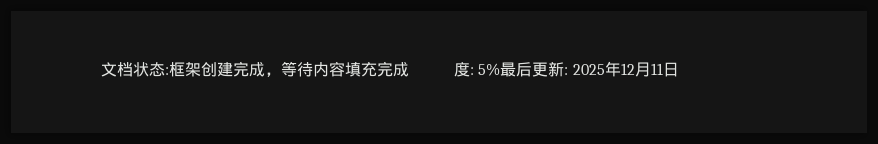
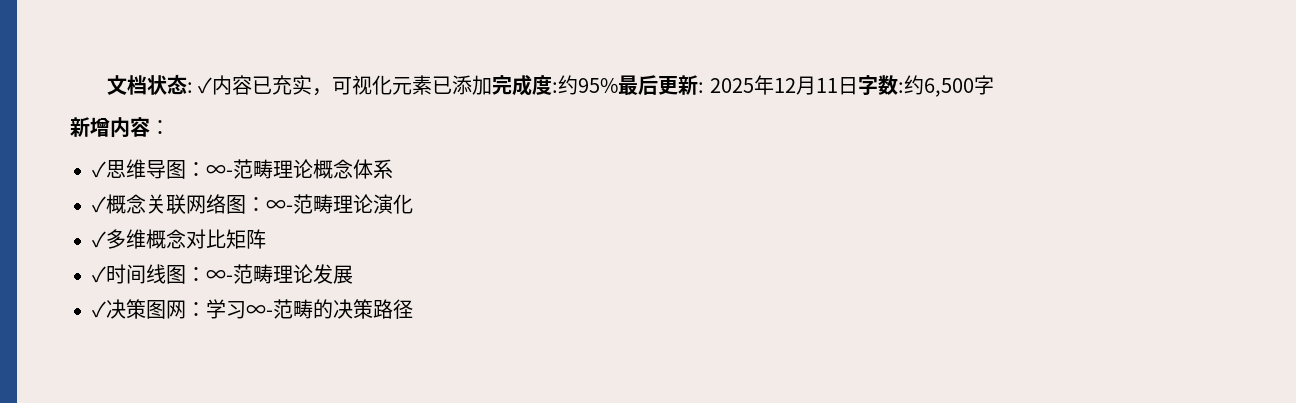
[169,61,378,77] 框架创建完成，等待内容填充 -> [198,75,493,96] ✓内容已充实，可视化元素已添加
[478,63,501,76] 5% -> [558,75,619,95] 约95%
(679, 69) none -> [857,75,994,97] [70,117,170,138] [92,159,393,179] [92,194,413,215] [92,229,266,249] [92,264,353,284] [92,299,413,319] 字数:约6,500字 // 新增内容： // ✓思维导图：∞-范畴理论概念体系 // ✓概念关联网络图：∞-范畴理论演化 // ✓多维概念对比矩阵 // ✓时间线图：∞-范畴理论发展 // ✓决策图网：学习∞-范畴的决策路径

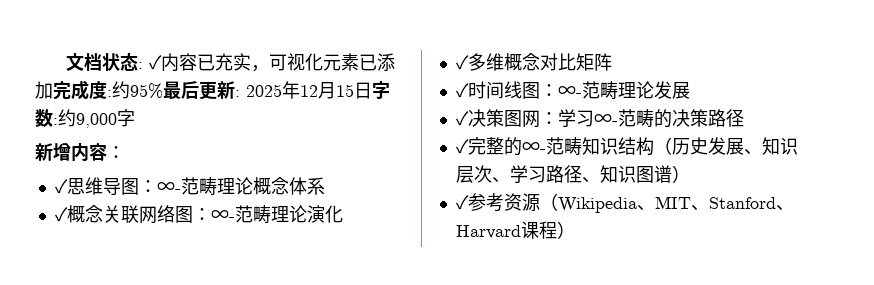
[815,78,838,93] 11 -> [336,84,354,97] 15
[923,78,974,97] 6,500 -> [76,113,117,128] 9,000
(413, 309) none -> [455,137,798,156] [455,165,690,183] [455,193,794,213] [455,221,575,239] // ✓完整的∞-范畴知识结构（历史发展、知识层次、学习路径、知识图谱） // ✓参考资源（Wikipedia、MIT、Stanford、Harvard课程）

